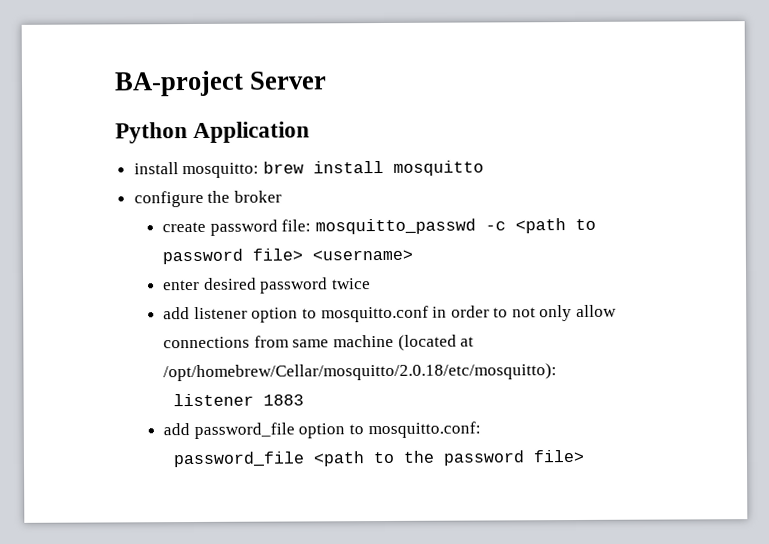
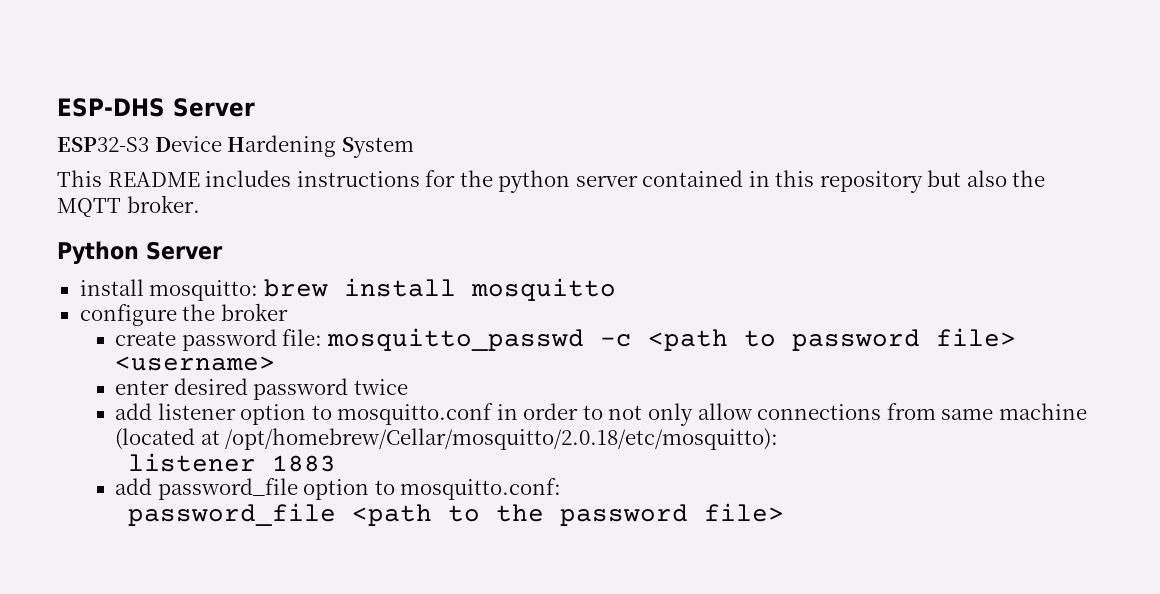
[114,70,328,97] BA-project Server -> [57,98,255,117] [57,135,414,158] [57,170,1046,193] [57,195,200,217] ESP-DHS Server // ESP32-S3 Device Hardening System // This README includes instructions for the python server contained in this repository but also the MQTT broker.
[193,121,311,143] Application -> [146,241,223,260] Server

